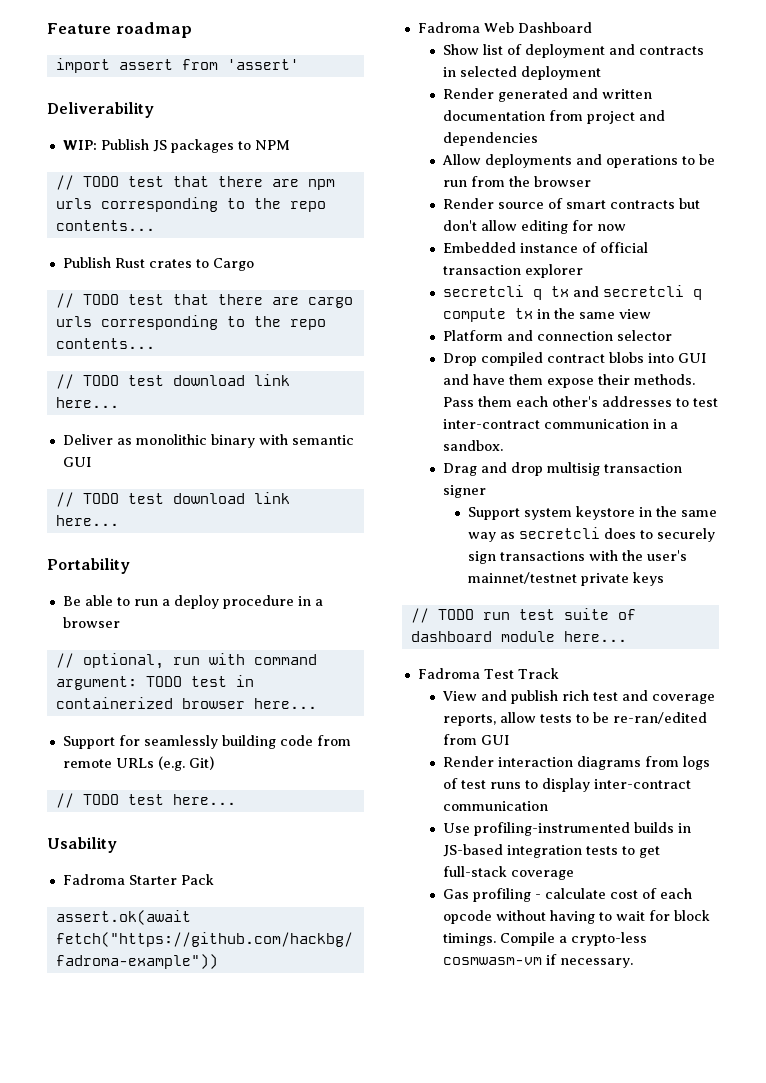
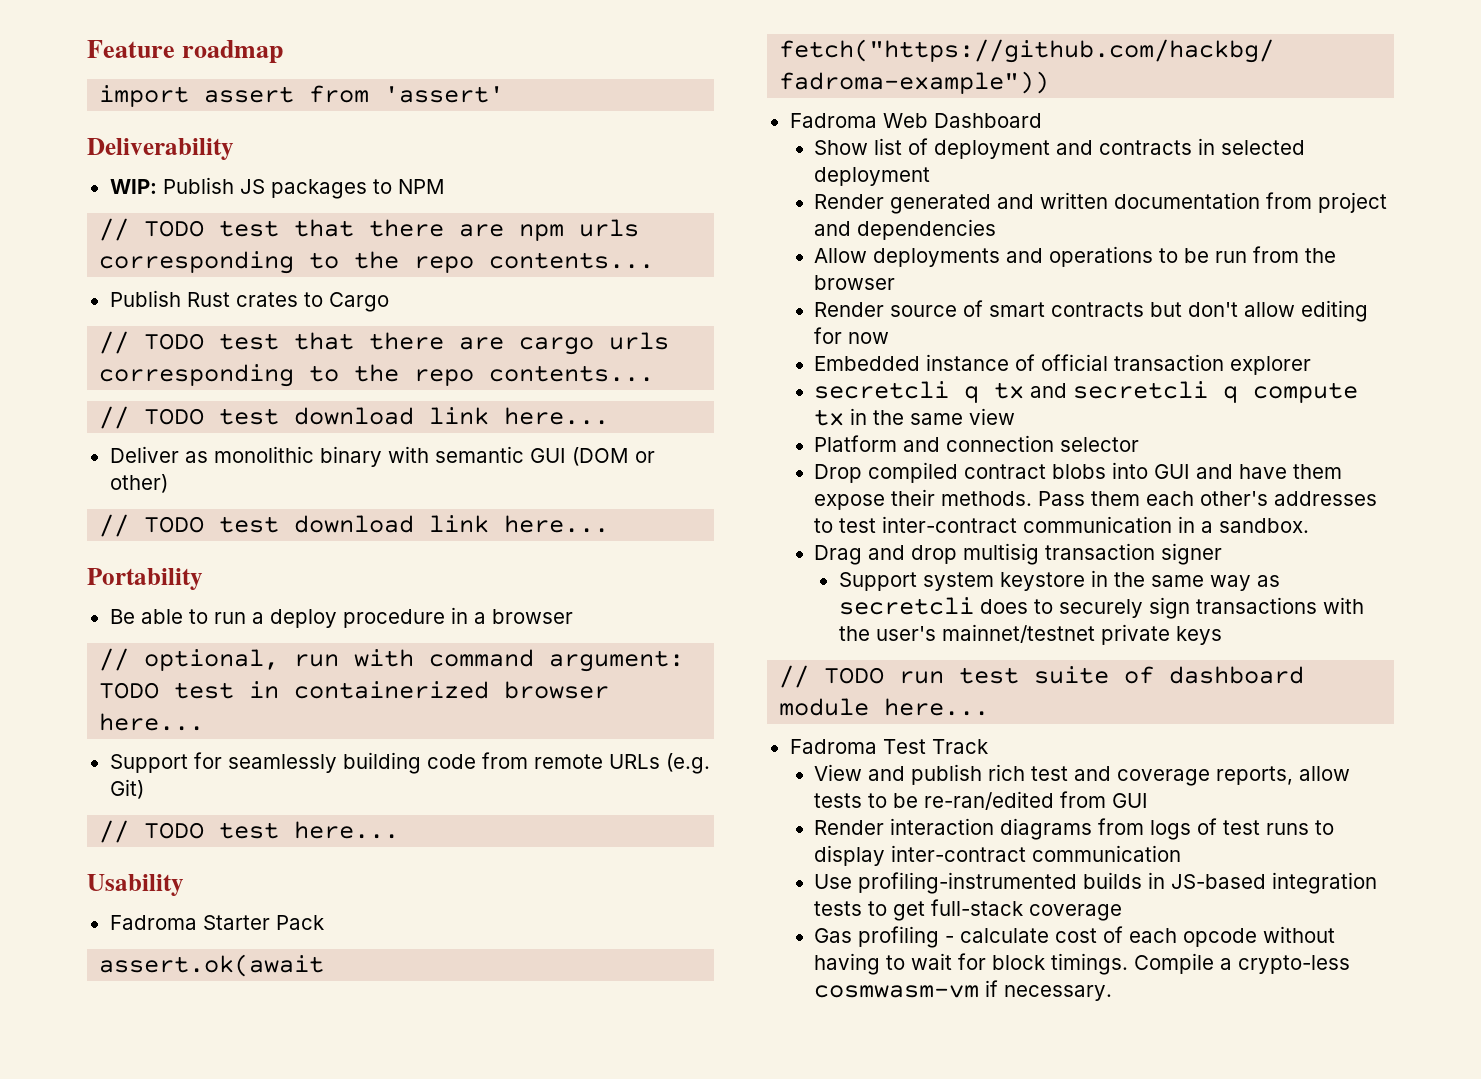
(91, 462) none -> [571,447,655,466] [109,474,168,493] (DOM or other)

